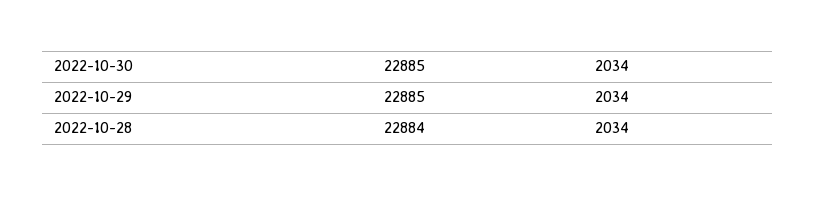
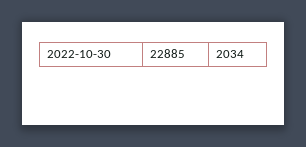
[54,91,133,102] [384,91,426,102] [595,91,630,102] [54,122,133,133] [384,122,426,133] [595,122,630,133] // 2022-10-29 | 22885 | 2034 // 2022-10-28 | 22884 | 2034 -> (245, 54) none

